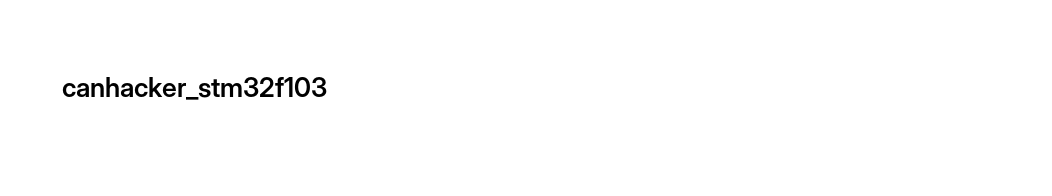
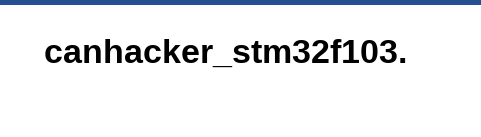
[62,77,327,100] canhacker_stm32f103 -> [44,39,407,68] canhacker_stm32f103.

